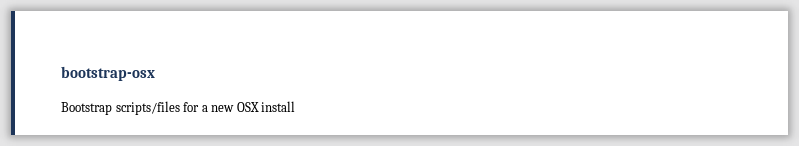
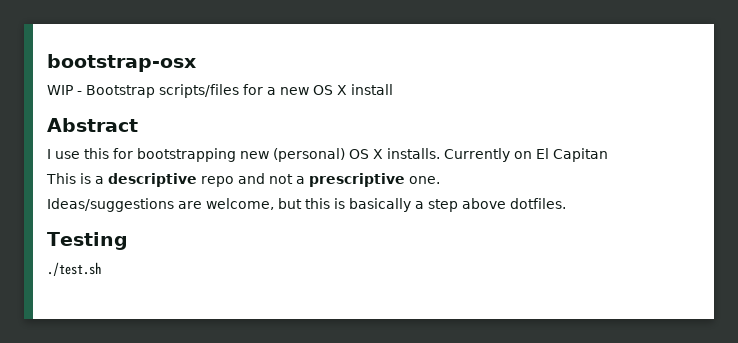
(155, 73) none -> [47,85,82,95] WIP -
[236,102,259,112] OSX -> [313,85,347,95] OS X
(296, 106) none -> [47,118,138,132] [47,148,608,162] [46,173,440,187] [47,198,566,212] [47,232,128,250] [47,262,101,276] // Abstract // I use this for bootstrapping new (personal) OS X installs. Currently on El Capitan // This is a descriptive repo and not a prescriptive one. // Ideas/suggestions are welcome, but this is basically a step above dotfiles. // Testing // ./test.sh

